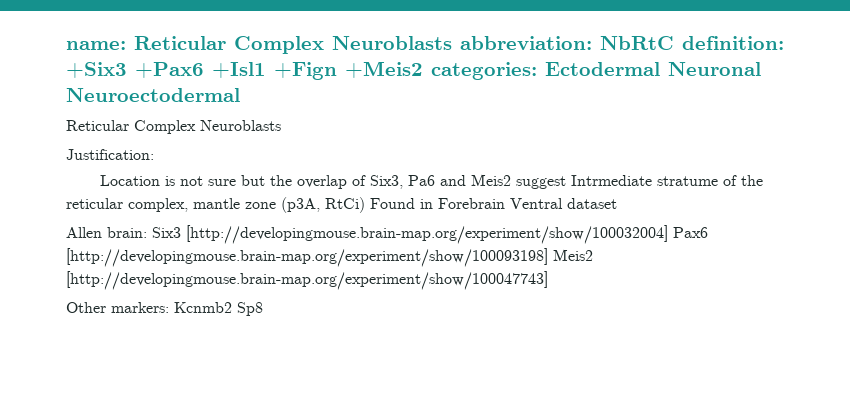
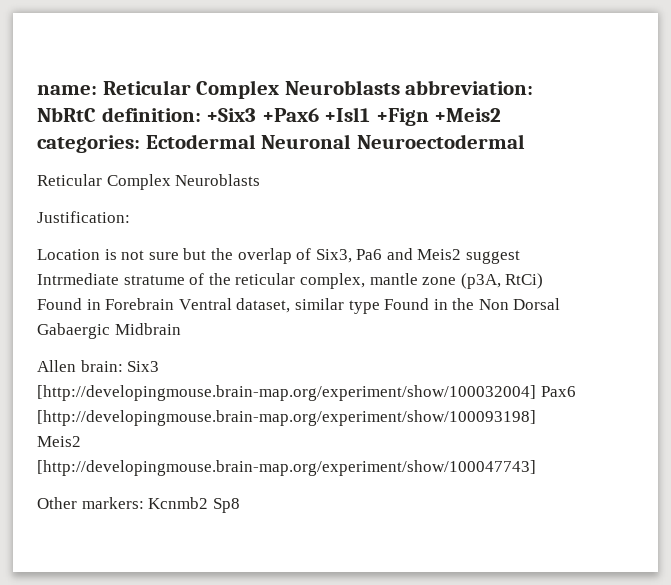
[567,198,617,209] dataset -> [236,298,561,314] [37,323,181,339] dataset, similar type Found in the Non Dorsal Gabaergic Midbrain

